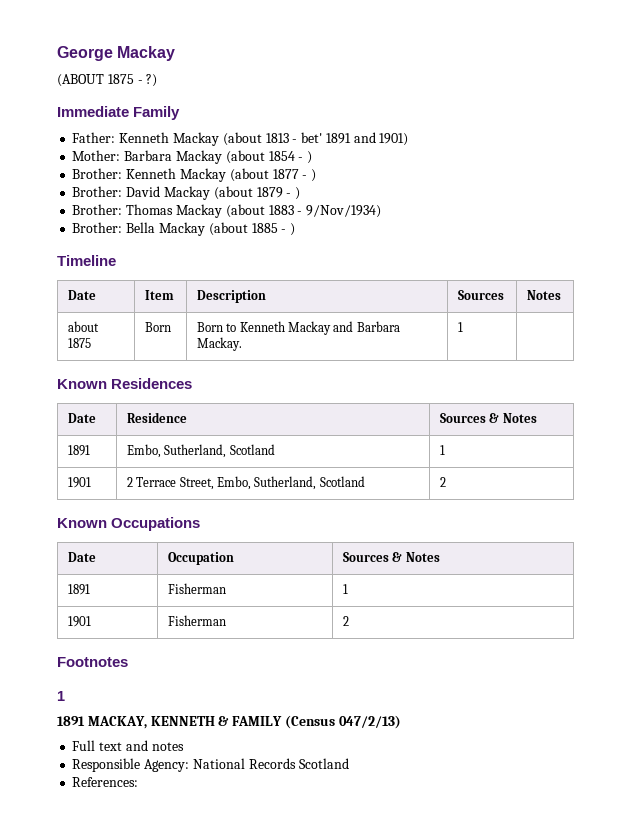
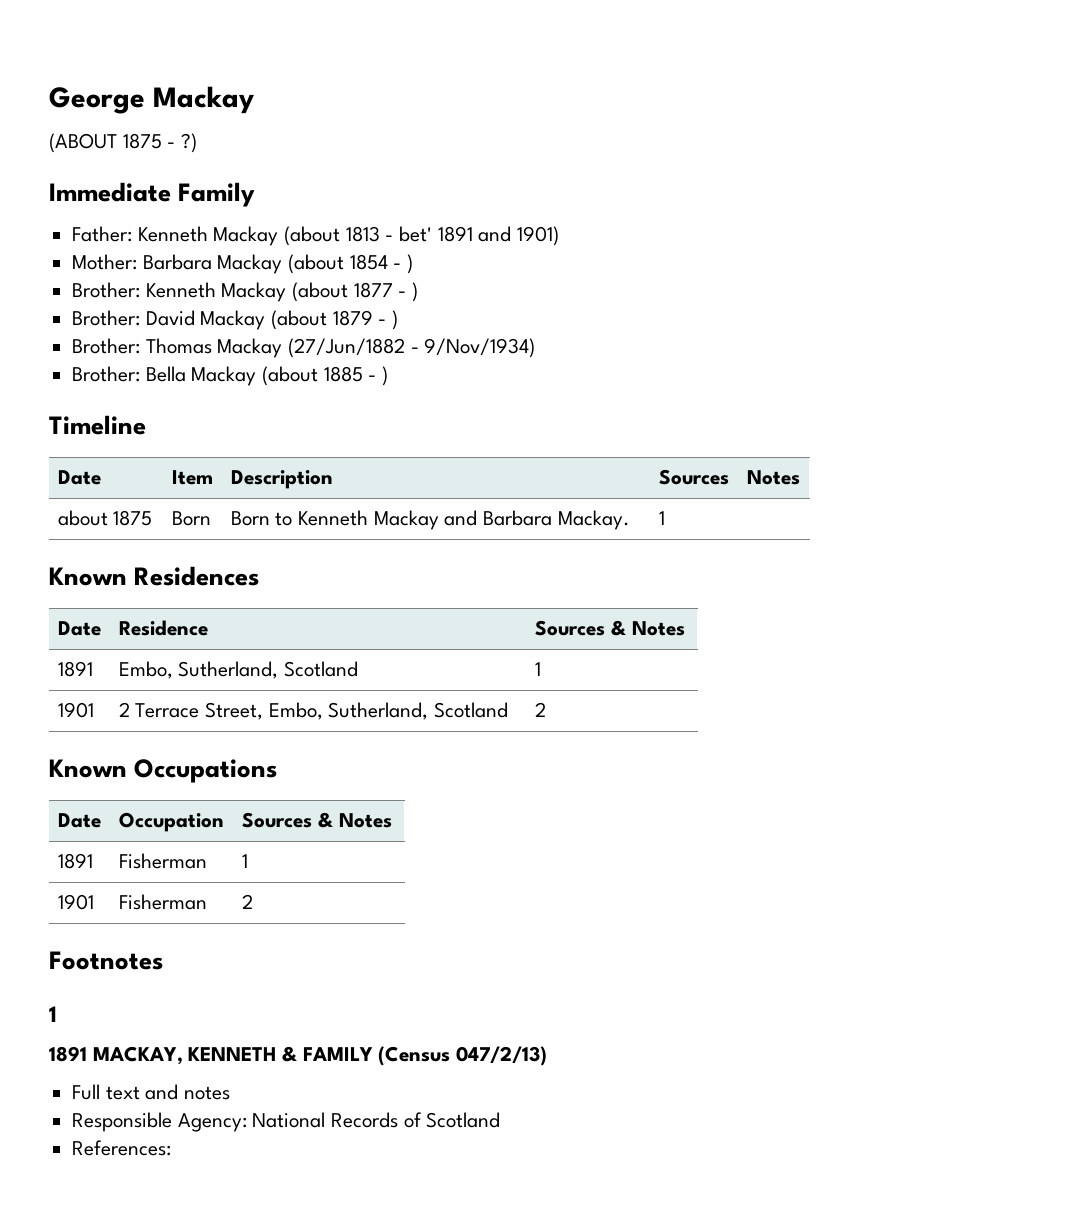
[225,204,294,218] (about 1883 -> [288,338,406,358] (27/Jun/1882
(296, 763) none -> [403,1112,422,1128] of

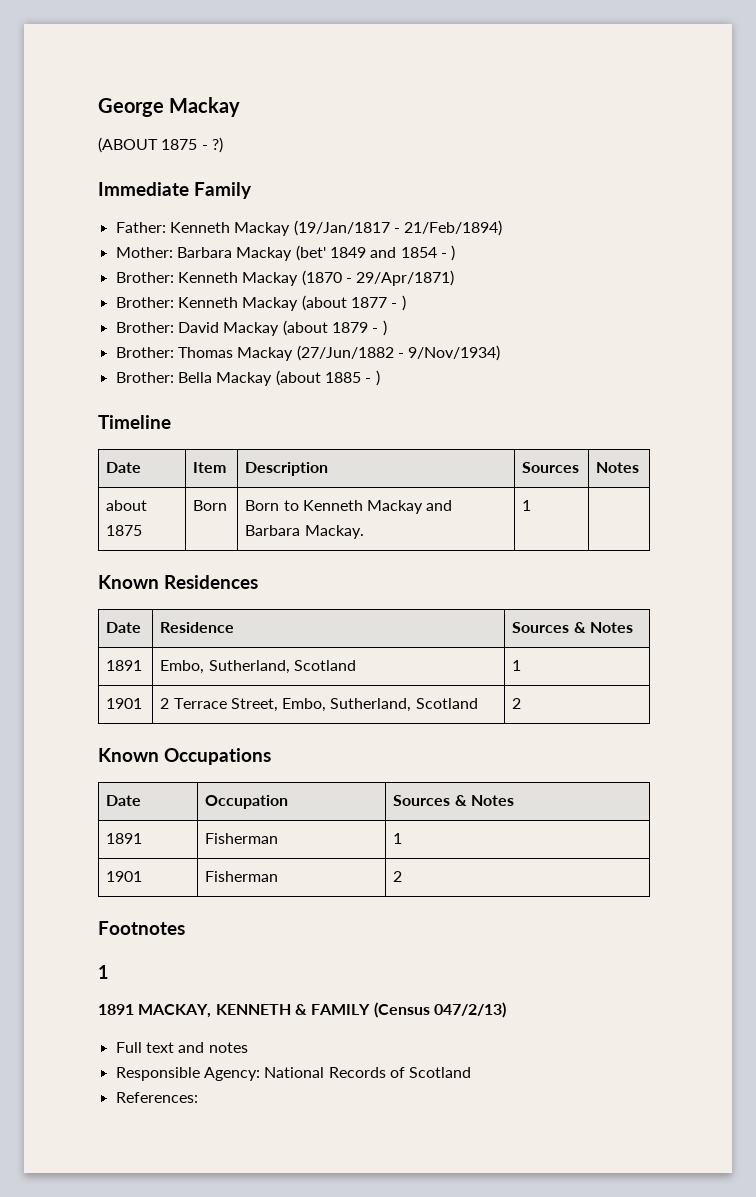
[284,226,560,246] (about 1813 - bet' 1891 and 1901) -> [293,220,503,236] (19/Jan/1817 - 21/Feb/1894)
[288,254,345,274] (about -> [295,245,397,261] (bet' 1849 and
(414, 264) none -> [115,270,455,286] // Brother: Kenneth Mackay (1870 - 29/Apr/1871)

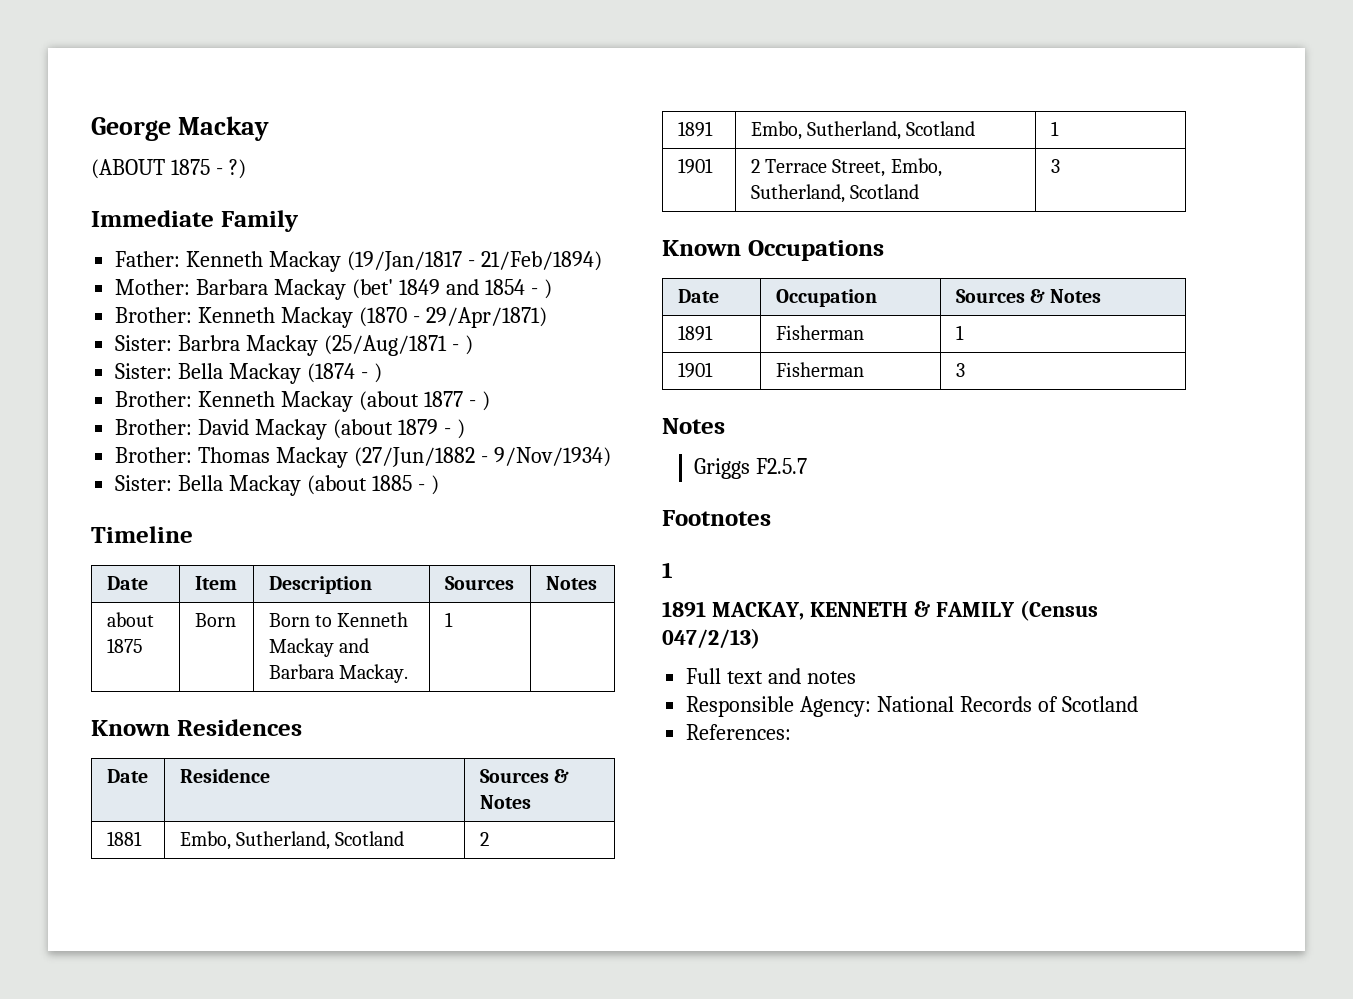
(455, 278) none -> [115,335,473,356] [115,363,382,384] // Sister: Barbra Mackay (25/Aug/1871 - ) // Sister: Bella Mackay (1874 - )
[115,372,174,383] Brother: -> [115,475,173,491] Sister:
(633, 627) none -> [106,831,142,846] [179,831,405,850] [479,832,489,846] // 1881 | Embo, Sutherland, Scotland | 2
[512,698,522,709] 2 -> [1050,159,1060,173] 3
[393,871,403,882] 2 -> [955,363,965,377] [662,418,725,434] [694,458,807,479] 3 // Notes // Griggs F2.5.7

